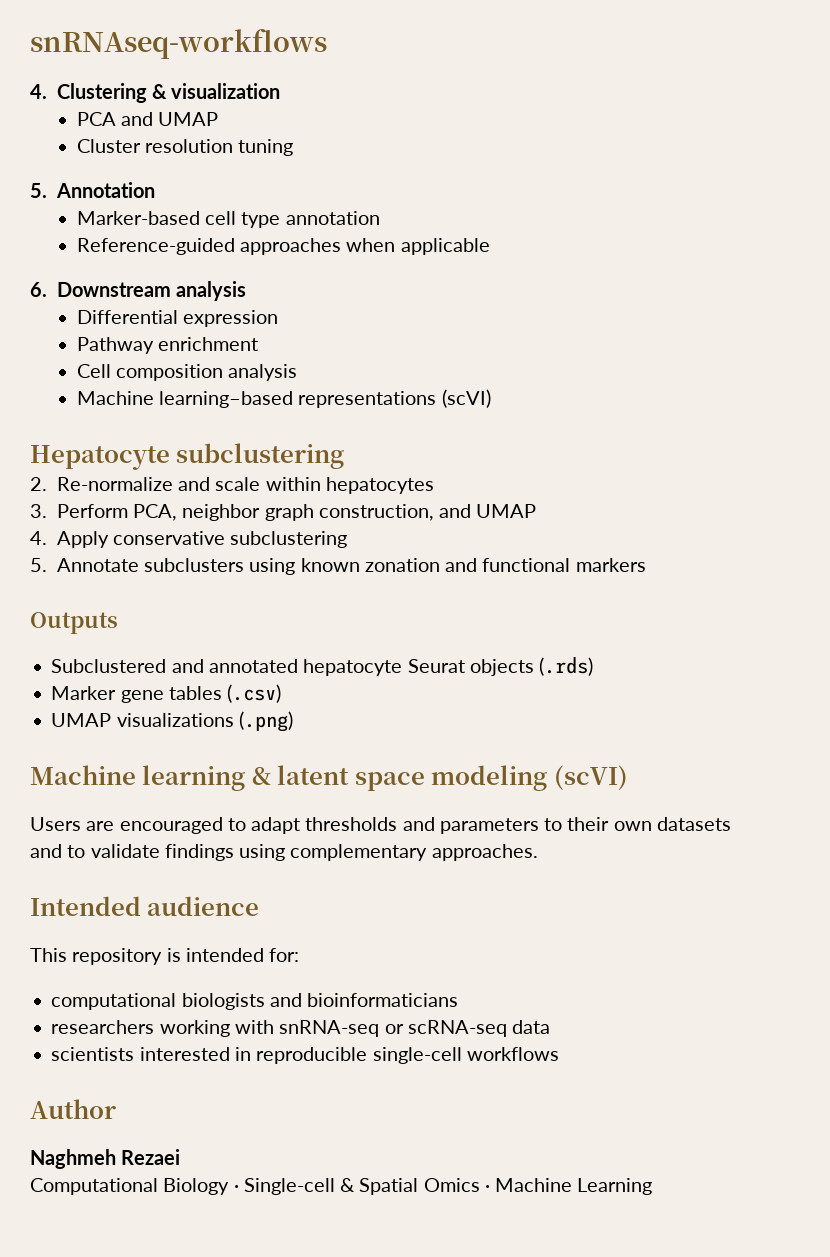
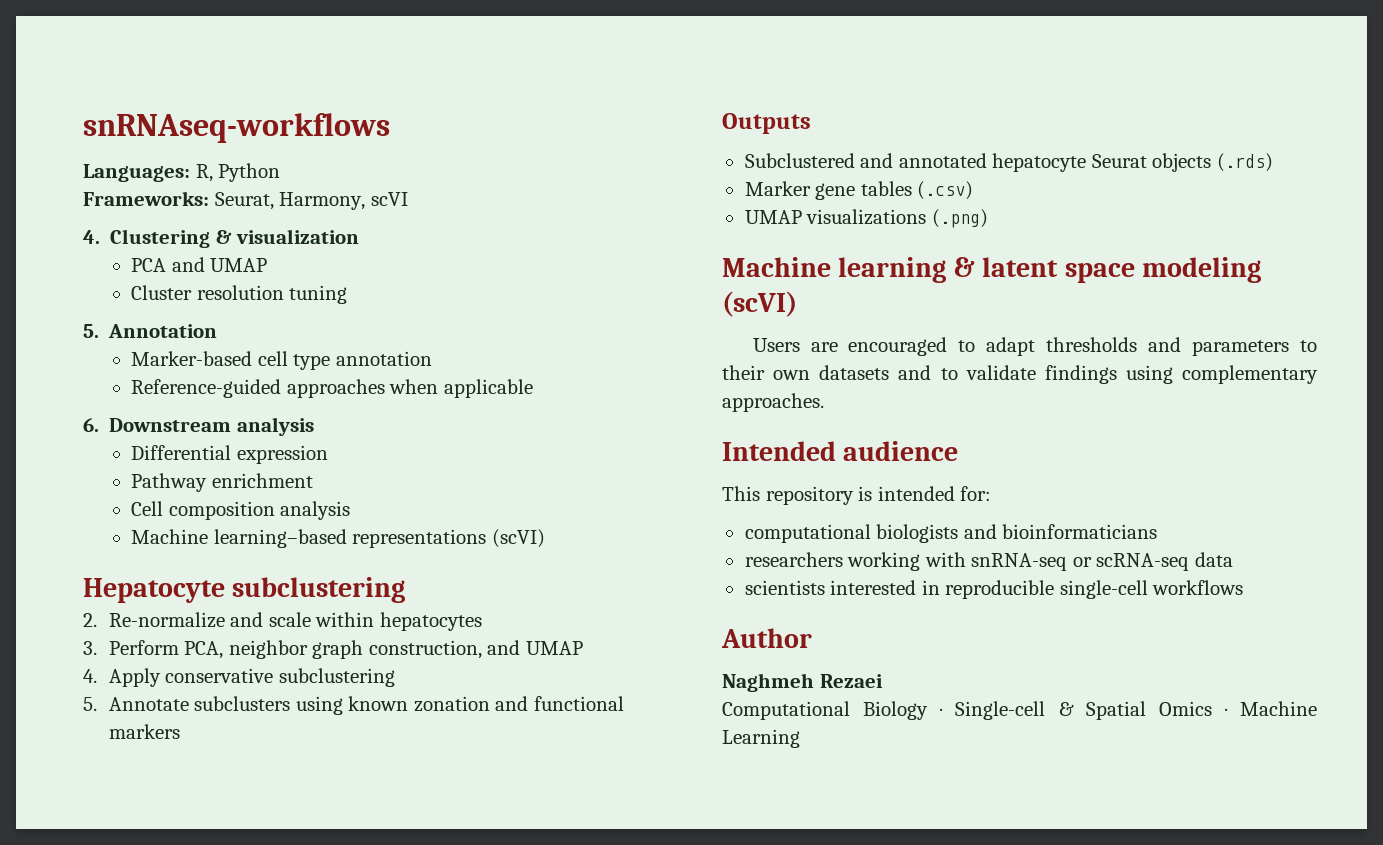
(327, 44) none -> [83,163,281,182] [83,191,408,210] // Languages: R, Python // Frameworks: Seurat, Harmony, scVI

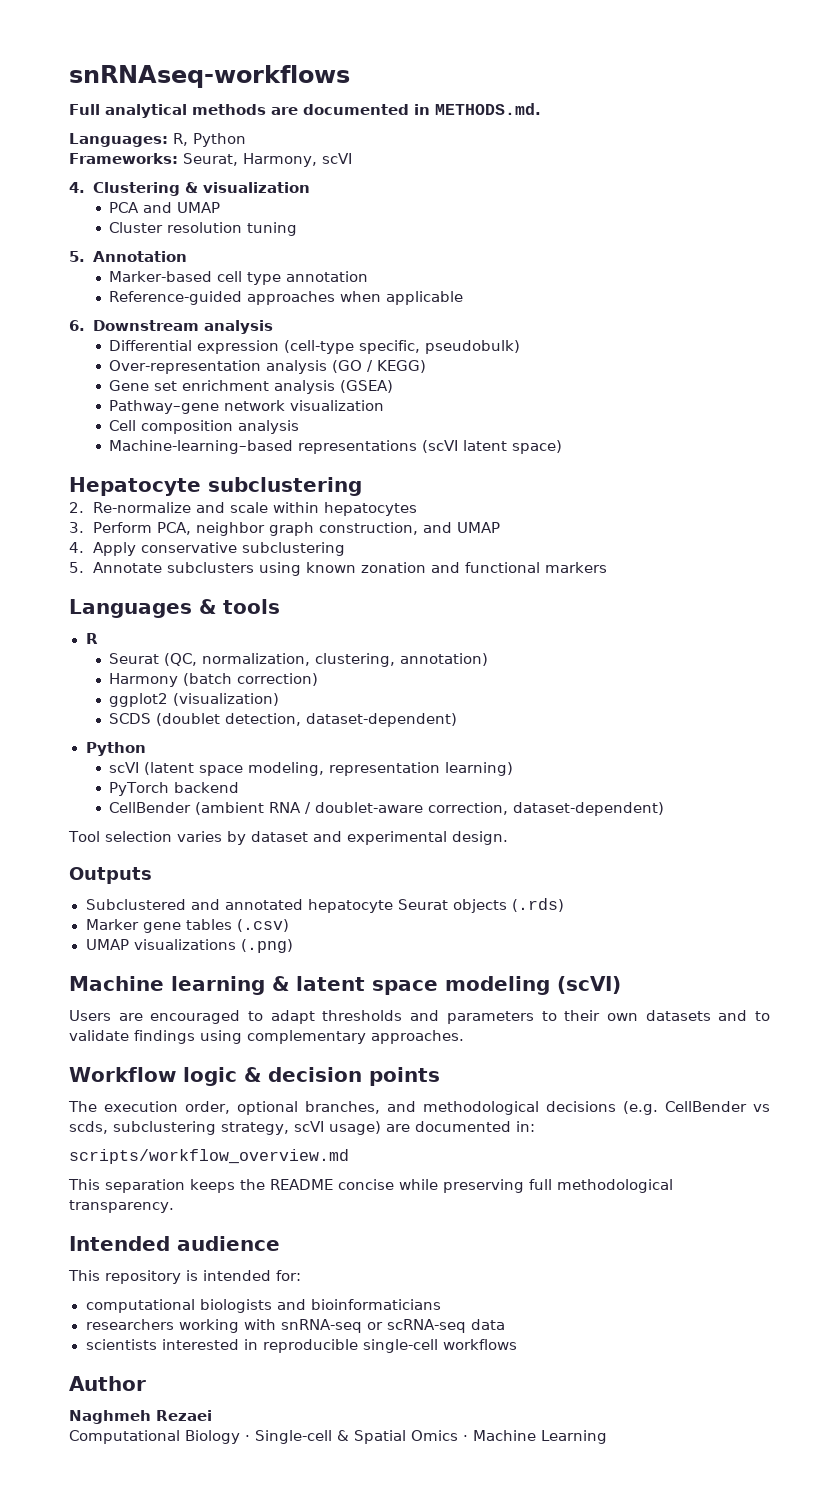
(390, 128) none -> [69,103,541,118] // Full analytical methods are documented in METHODS.md.
[131,473,313,492] [131,501,351,520] [131,529,545,548] // Pathway enrichment // Cell composition analysis // Machine learning–based representations (scVI) -> [284,340,521,354] [109,360,427,374] [109,380,394,394] [109,400,385,414] [109,420,300,434] [109,440,563,454] (cell-type specific, pseudobulk) // Over-representation analysis (GO / KEGG) // Gene set enrichment analysis (GSEA) // Pathway–gene network visualization // Cell composition analysis // Machine-learning–based representations (scVI latent space)
(180, 731) none -> [69,599,280,618] [85,633,98,644] [109,653,489,667] [109,673,319,687] [109,693,280,707] [109,713,458,727] [85,742,146,756] [109,762,514,776] [109,782,240,796] [109,802,665,816] [68,831,508,845] // Languages & tools // R // Seurat (QC, normalization, clustering, annotation) // Harmony (batch correction) // ggplot2 (visualization) // SCDS (doublet detection, dataset-dependent) // Python // scVI (latent space modeling, representation learning) // PyTorch backend // CellBender (ambient RNA / doublet-aware correction, dataset-dependent) // Tool selection varies by dataset and experimental design.
(824, 402) none -> [69,1067,440,1086] [68,1101,770,1115] [69,1121,535,1135] [69,1149,349,1164] [68,1179,673,1193] [69,1200,174,1213] // Workflow logic & decision points // The execution order, optional branches, and methodological decisions (e.g. CellBender vs scds, subclustering strategy, scVI usage) are documented in: // scripts/workflow_overview.md // This separation keeps the README concise while preserving full methodological transparency.

